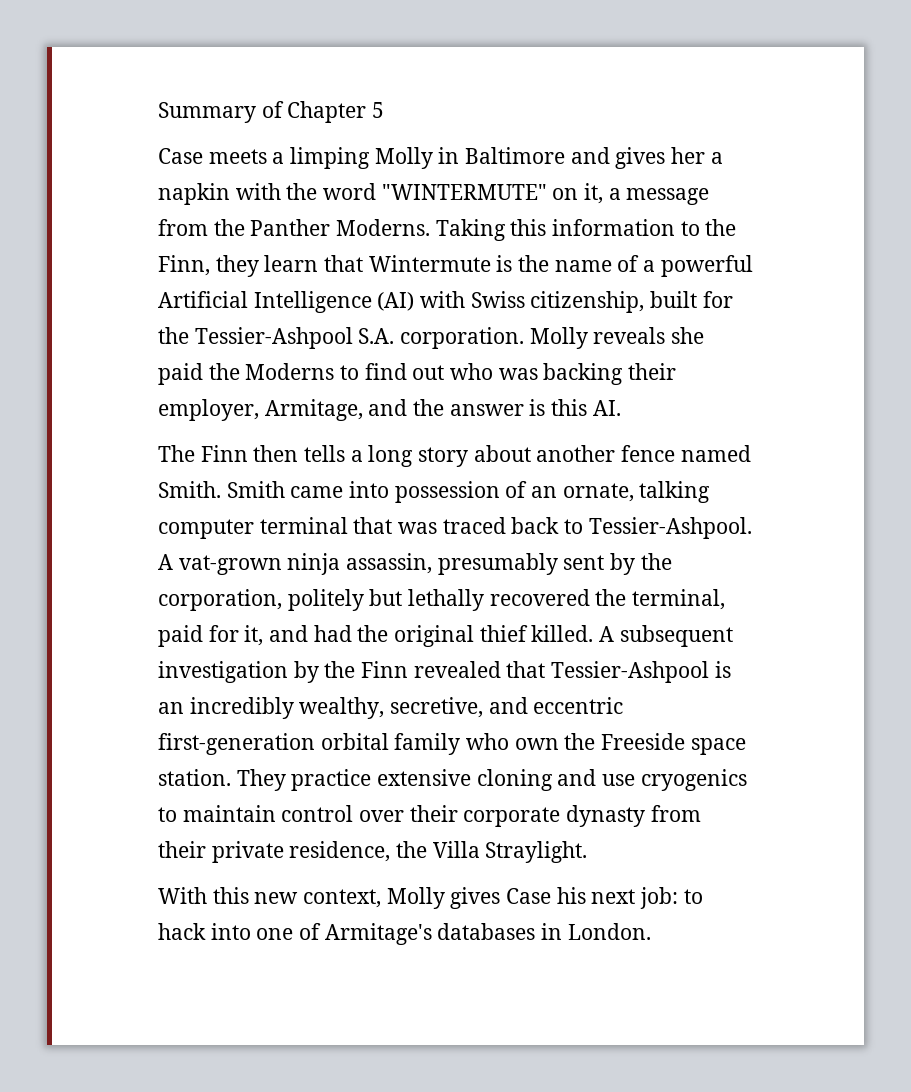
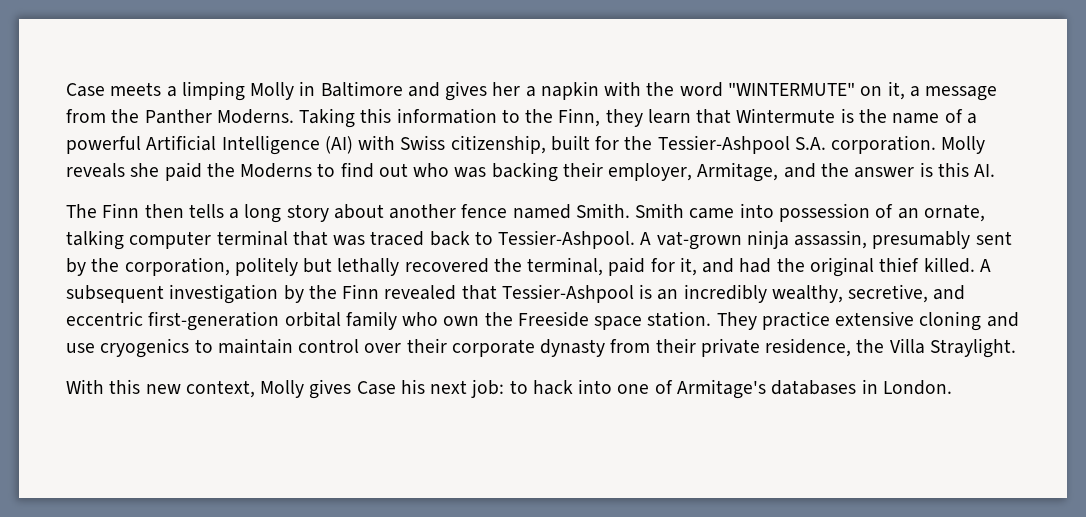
[158,101,385,123] Summary of Chapter 5 // -> (66, 90) none

